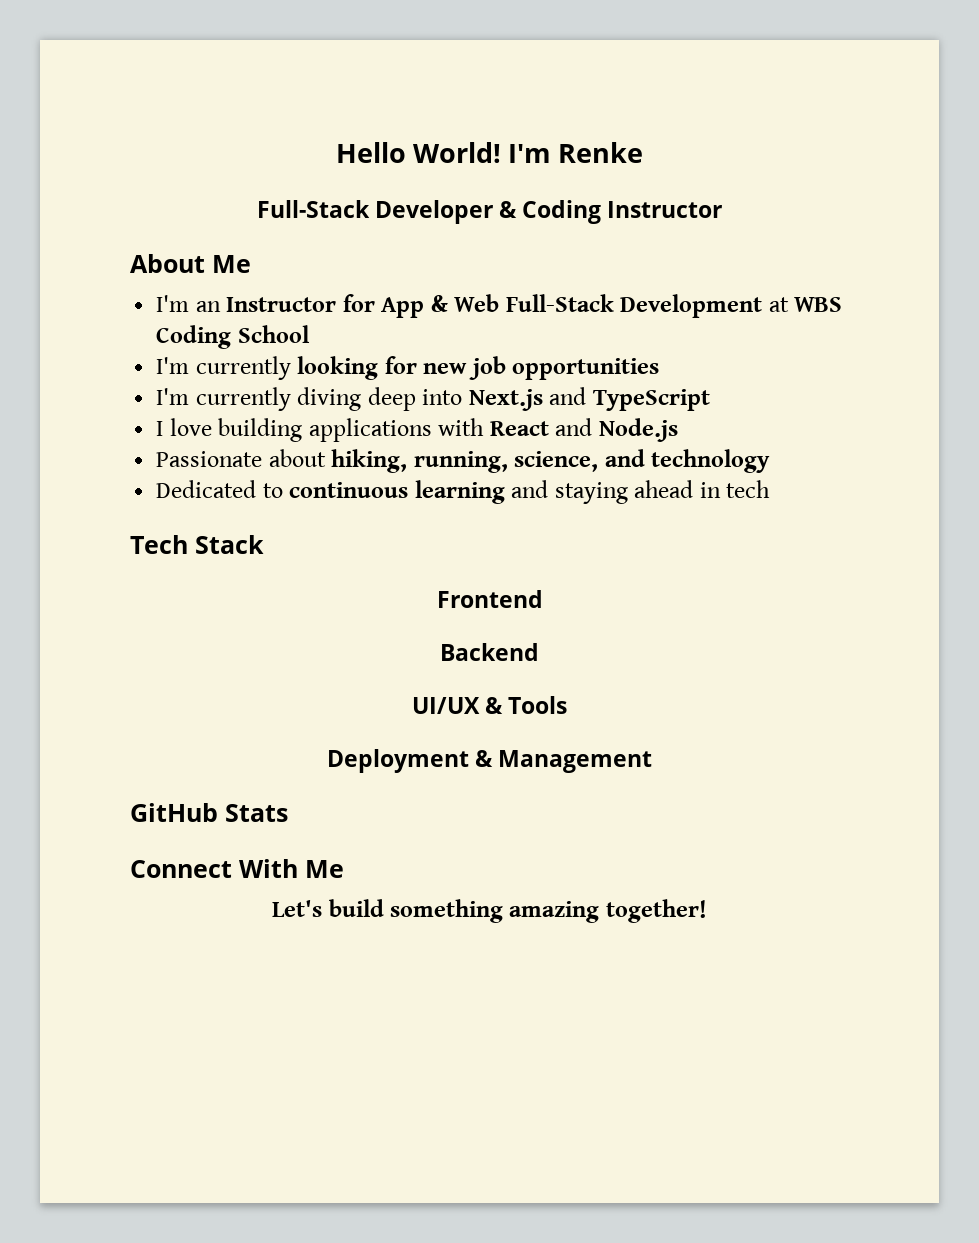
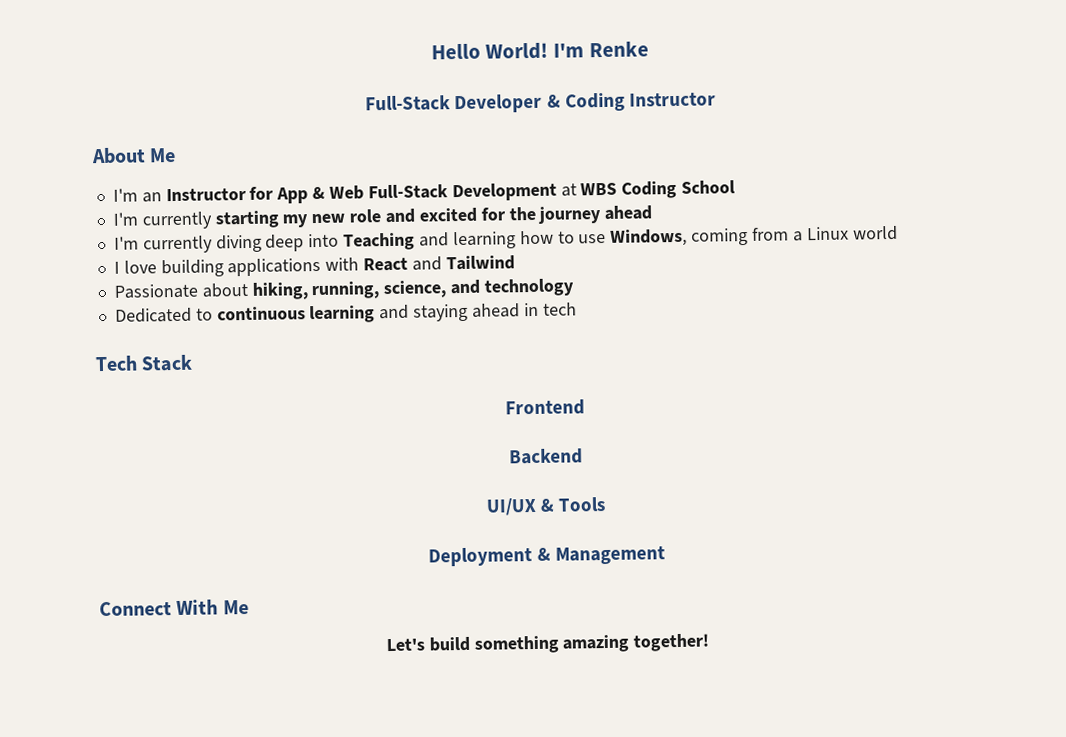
[297,356,660,380] looking for new job opportunities -> [214,205,653,229] starting my new role and excited for the journey ahead
[468,387,710,411] Next.js and TypeScript -> [343,225,898,251] Teaching and learning how to use Windows, coming from a Linux world
[598,418,678,442] Node.js -> [445,255,515,271] Tailwind
[130,803,288,822] // GitHub Stats -> (665, 555) none

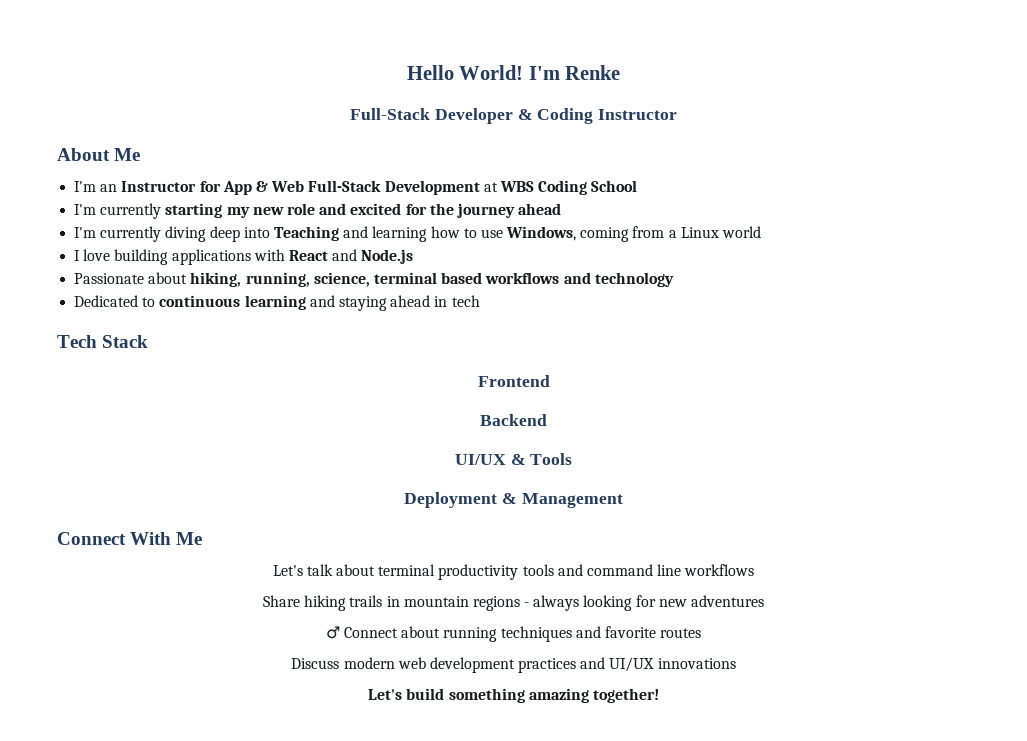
[445,255,515,271] Tailwind -> [361,249,414,264] Node.js
(447, 289) none -> [373,272,560,284] terminal based workflows
(249, 607) none -> [272,564,755,580] [262,595,765,611] [325,626,702,642] [291,657,736,673] // Let's talk about terminal productivity tools and command line workflows // Share hiking trails in mountain regions - always looking for new adventures // ♂ Connect about running techniques and favorite routes // Discuss modern web development practices and UI/UX innovations

